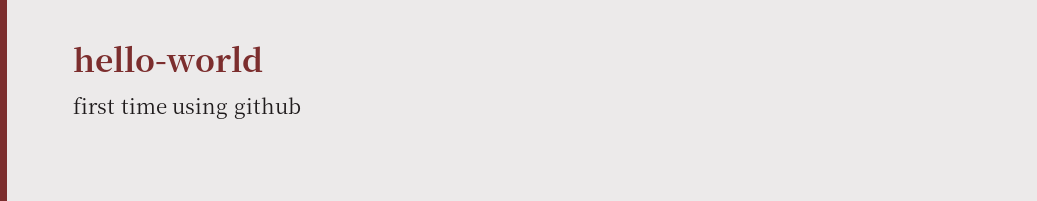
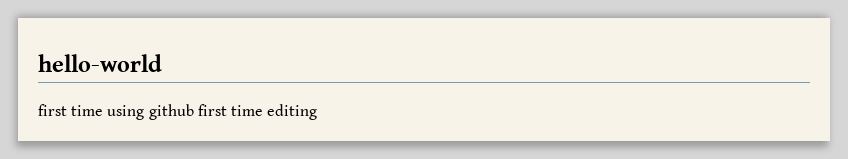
(301, 108) none -> [197,104,318,120] first time editing

